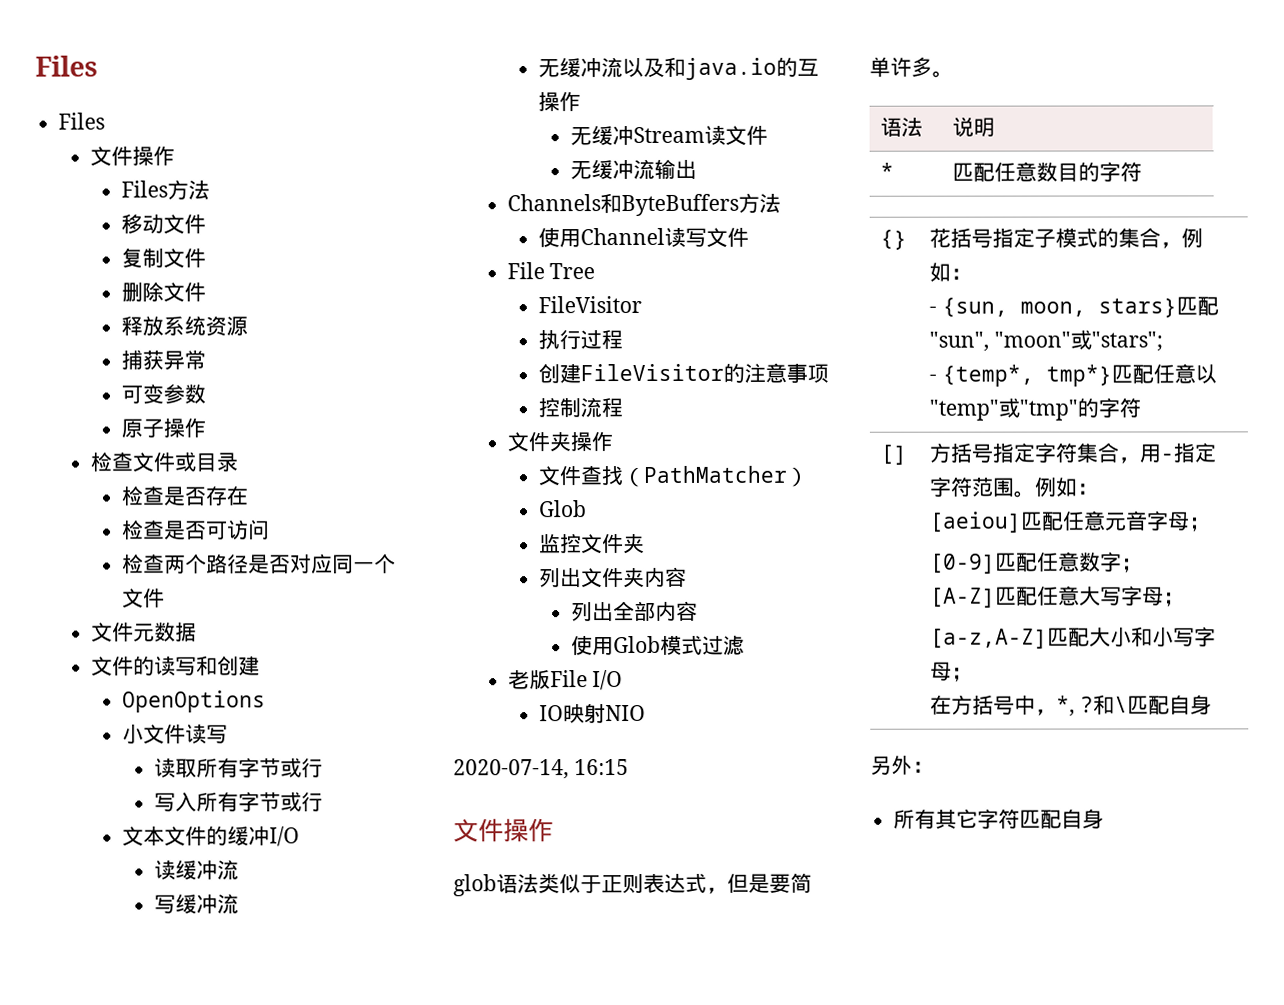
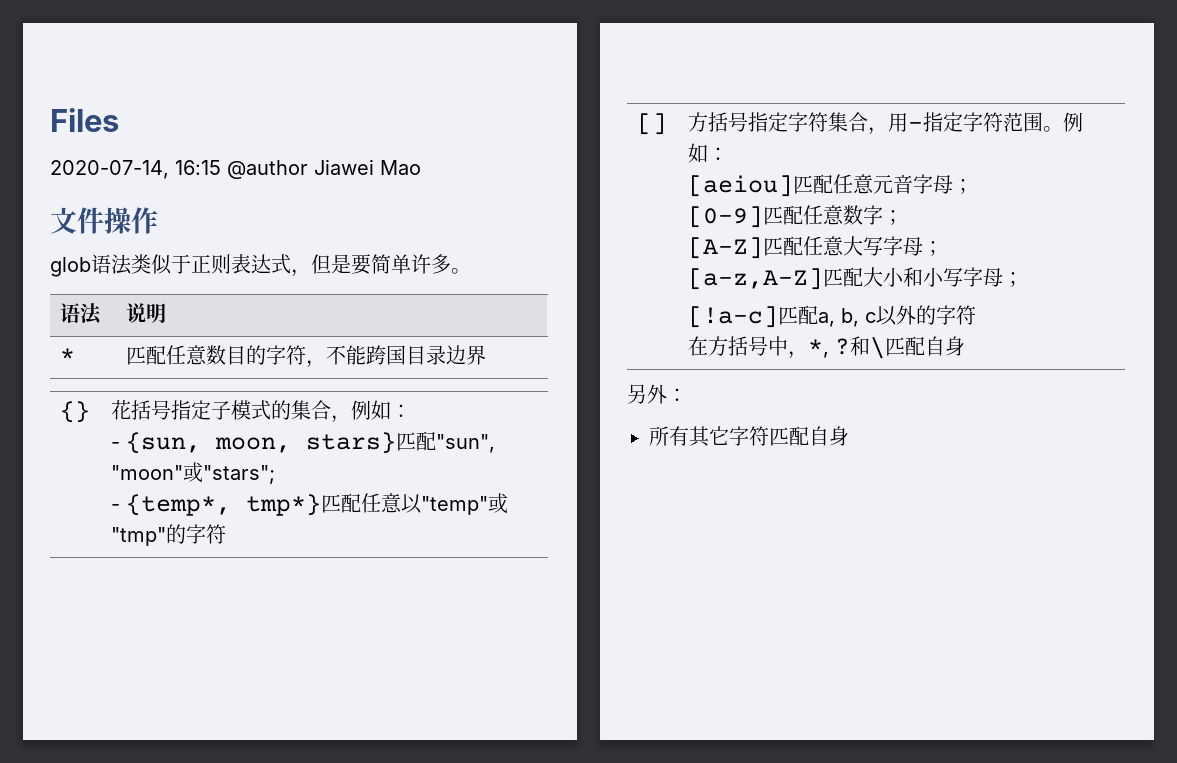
[35,55,98,77] [58,112,106,130] [89,146,175,167] [121,179,211,200] [121,213,207,235] [121,247,207,269] [121,281,207,303] [121,316,249,337] [121,349,207,371] [121,383,207,404] [121,418,207,438] [89,451,238,473] [121,485,250,506] [122,519,271,540] [122,553,397,575] [122,588,166,609] [90,622,197,643] [90,655,260,677] [122,690,267,713] [122,724,229,745] [154,757,324,778] [154,791,324,812] [122,825,301,847] [154,859,240,880] [154,893,240,914] [538,56,820,80] [538,92,582,112] [570,125,769,146] [570,158,698,180] [506,192,781,217] [538,227,750,248] [506,262,596,280] [538,295,643,314] [538,330,624,350] [538,362,830,384] [538,397,624,418] [506,432,613,453] [538,465,809,488] [538,500,588,518] [539,533,646,555] [539,566,688,589] [571,600,699,622] [571,634,746,656] [507,670,624,691] [539,703,647,724] Files // Files // 文件操作 // Files方法 // 移动文件 // 复制文件 // 删除文件 // 释放系统资源 // 捕获异常 // 可变参数 // 原子操作 // 检查文件或目录 // 检查是否存在 // 检查是否可访问 // 检查两个路径是否对应同一个文件 // 文件元数据 // 文件的读写和创建 // OpenOptions // 小文件读写 // 读取所有字节或行 // 写入所有字节或行 // 文本文件的缓冲I/O // 读缓冲流 // 写缓冲流 // 无缓冲流以及和java.io的互操作 // 无缓冲Stream读文件 // 无缓冲流输出 // Channels和ByteBuffers方法 // 使用Channel读写文件 // File Tree // FileVisitor // 执行过程 // 创建FileVisitor的注意事项 // 控制流程 // 文件夹操作 // 文件查找（PathMatcher） // Glob // 监控文件夹 // 列出文件夹内容 // 列出全部内容 // 使用Glob模式过滤 // 老版File I/O // IO映射NIO -> [50,108,119,132] Files
(629, 767) none -> [227,159,421,179] @author Jiawei Mao
(1143, 171) none -> [306,345,487,368] ，不能跨国目录边界
(974, 674) none -> [688,305,977,328] // [!a-c]匹配a, b, c以外的字符

